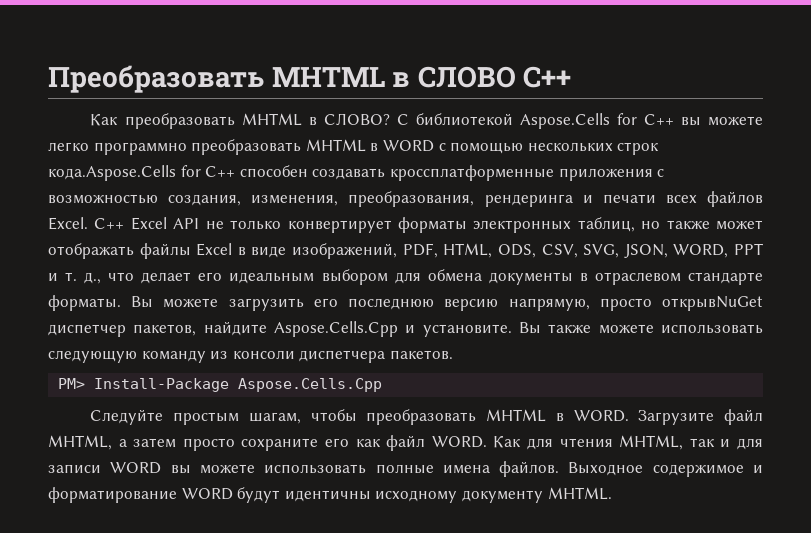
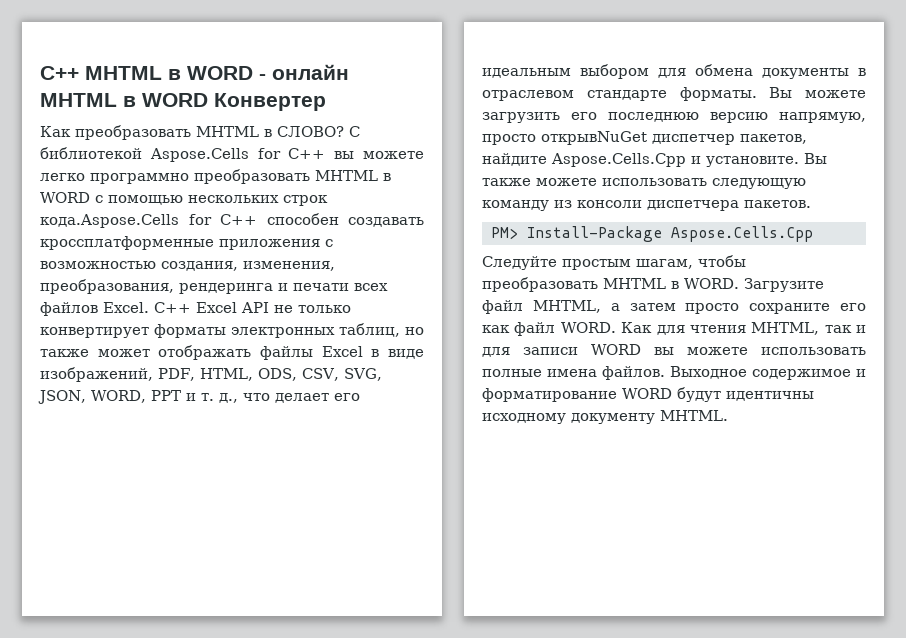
[48,65,572,93] Преобразовать MHTML в СЛОВО C++ -> [40,64,349,80] [40,93,326,111] C++ MHTML в WORD - онлайн MHTML в WORD Конвертер

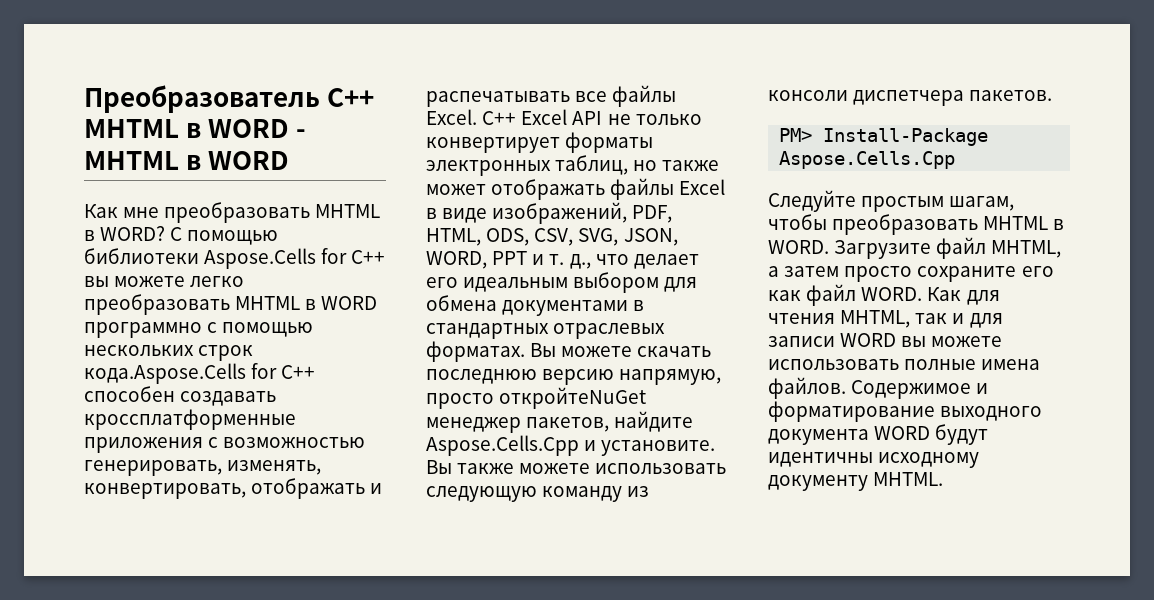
(40, 73) none -> [84,85,320,113] Преобразователь
[272,64,349,80] [40,93,326,111] [40,125,360,140] [40,147,142,159] онлайн MHTML в WORD Конвертер // Как преобразовать MHTML в СЛОВО? С библиотекой -> [84,151,290,170] [84,202,381,223] [84,226,279,245] [84,248,199,264] MHTML в WORD // Как мне преобразовать MHTML в WORD? С помощью библиотеки
[90,173,189,184] программно -> (245, 281) none
(90, 197) none -> [84,322,202,338] программно
[161,261,335,271] [40,279,388,294] [40,302,98,316] создания, изменения, преобразования, рендеринга и печати всех файлов -> [84,460,322,476] [84,478,383,499] [426,85,677,107] генерировать, изменять, конвертировать, отображать и распечатывать все файлы
[762,68,866,79] [482,87,866,101] [482,112,597,123] документы в отраслевом стандарте форматы. Вы можете загрузить его -> [502,300,645,316] [426,323,666,339] [426,341,712,362] документами в стандартных отраслевых форматах. Вы можете скачать
[541,131,735,145] открывNuGet диспетчер -> [499,387,647,409] [426,417,521,433] откройтеNuGet менеджер
[670,366,866,380] [482,388,617,402] Выходное содержимое и форматирование -> [851,380,989,399] [768,401,1043,422] [768,429,869,445] Содержимое и форматирование выходного документа

